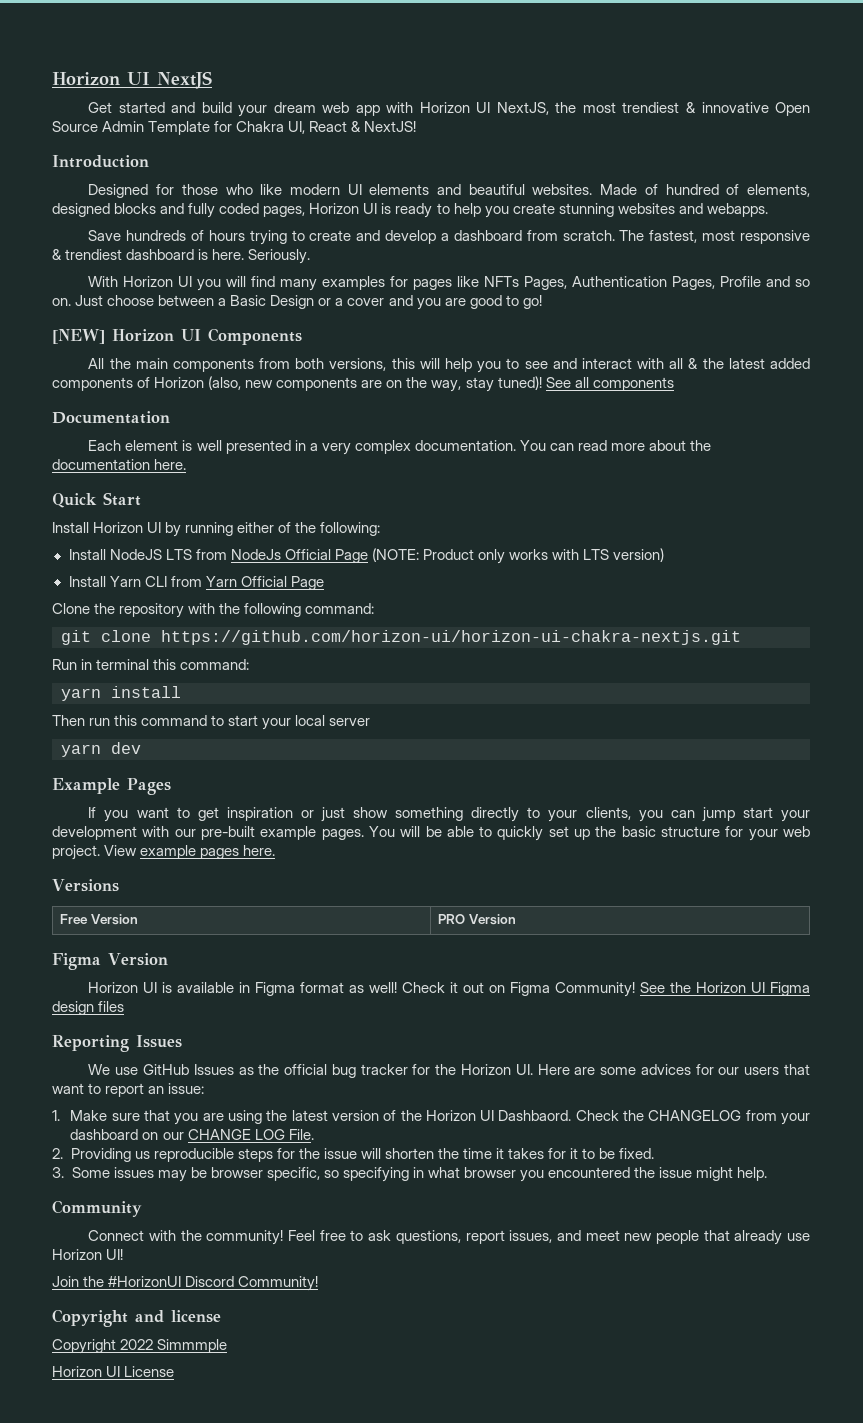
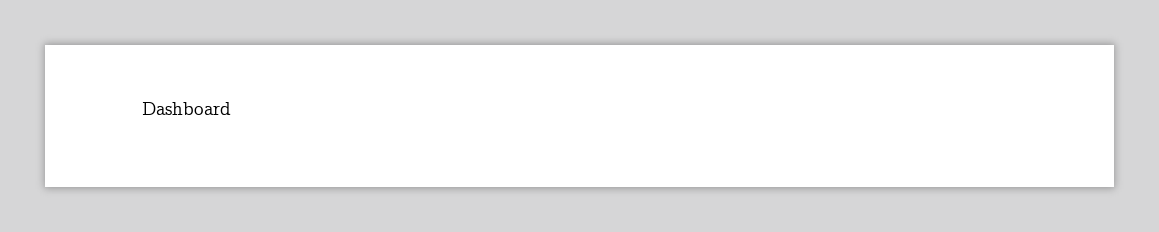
[52,71,212,89] [88,102,811,117] [52,121,417,135] [52,155,149,168] [88,184,810,198] [52,203,768,218] [88,230,810,245] [52,249,311,264] [88,276,811,291] [52,295,542,310] [52,328,302,345] [88,358,811,373] [52,376,674,392] [52,411,170,424] [88,440,712,455] [52,459,187,470] [52,492,141,508] [52,522,381,537] [68,548,665,564] [68,576,324,590] [52,603,375,618] [61,630,741,645] [52,659,250,670] [61,686,181,701] [52,715,371,730] [61,742,141,757] [52,778,171,795] [88,807,810,822] [52,826,810,841] [52,845,276,860] [52,879,119,892] [59,914,138,925] [437,914,516,925] [52,953,168,970] [88,982,811,997] [52,1001,125,1015] [52,1035,182,1052] [88,1064,810,1078] [52,1083,205,1097] [52,1110,810,1125] [70,1129,314,1140] [52,1148,655,1162] [52,1167,768,1182] [52,1200,142,1217] [88,1230,810,1245] [52,1249,124,1260] [52,1276,319,1291] [52,1309,221,1327] [52,1339,228,1354] [52,1366,175,1377] Horizon UI NextJS // Get started and build your dream web app with Horizon UI NextJS, the most trendiest & innovative Open Source Admin Template for Chakra UI, React & NextJS! // Introduction // Designed for those who like modern UI elements and beautiful websites. Made of hundred of elements, designed blocks and fully coded pages, Horizon UI is ready to help you create stunning websites and webapps. // Save hundreds of hours trying to create and develop a dashboard from scratch. The fastest, most responsive & trendiest dashboard is here. Seriously. // With Horizon UI you will find many examples for pages like NFTs Pages, Authentication Pages, Profile and so on. Just choose between a Basic Design or a cover and you are good to go! // [NEW] Horizon UI Components // All the main components from both versions, this will help you to see and interact with all & the latest added components of Horizon (also, new components are on the way, stay tuned)! See all components // Documentation // Each element is well presented in a very complex documentation. You can read more about the documentation here. // Quick Start // Install Horizon UI by running either of the following: // Install NodeJS LTS from NodeJs Official Page (NOTE: Product only works with LTS version) // Install Yarn CLI from Yarn Official Page // Clone the repository with the following command: // git clone https://github.com/horizon-ui/horizon-ui-chakra-nextjs.git // Run in terminal this command: // yarn install // Then run this command to start your local server // yarn dev // Example Pages // If you want to get inspiration or just show something directly to your clients, you can jump start your development with our pre-built example pages. You will be able to quickly set up the basic structure for your web project. View example pages here. // Versions // Free Version | PRO Version // Figma Version // Horizon UI is available in Figma format as well! Check it out on Figma Community! See the Horizon UI Figma design files // Reporting Issues // We use GitHub Issues as the official bug tracker for the Horizon UI. Here are some advices for our users that want to report an issue: // 1. Make sure that you are using the latest version of the Horizon UI Dashbaord. Check the CHANGELOG from your dashboard on our CHANGE LOG File. // 2. Providing us reproducible steps for the issue will shorten the time it takes for it to be fixed. // 3. Some issues may be browser specific, so specifying in what browser you encountered the issue might help. // Community // Connect with the community! Feel free to ask questions, report issues, and meet new people that already use Horizon UI! // Join the #HorizonUI Discord Community! // Copyright and license // Copyright 2022 Simmmple // Horizon UI License -> [142,102,231,115] Dashboard

